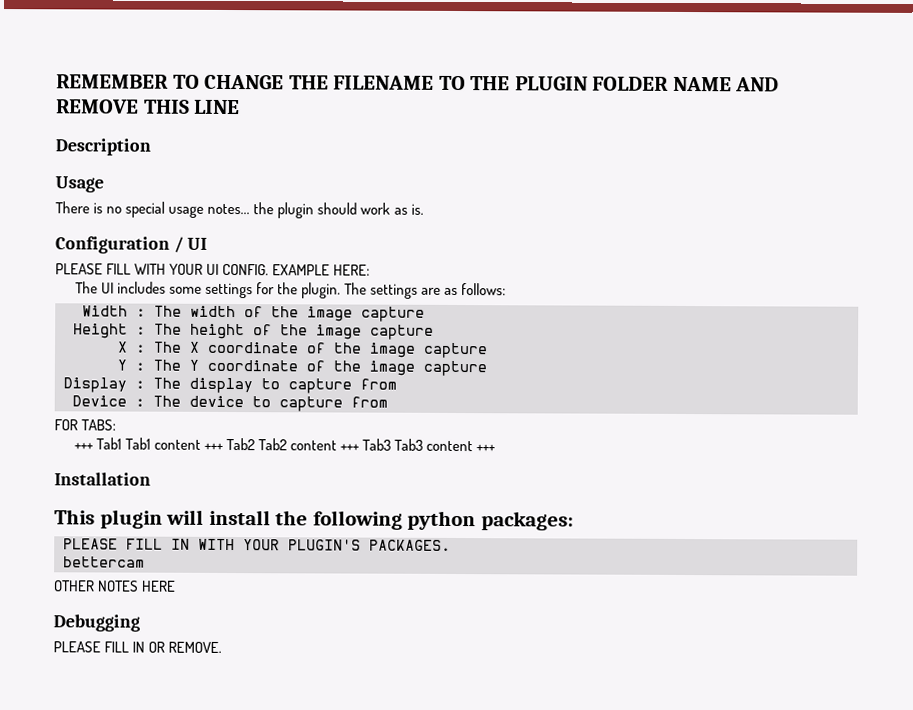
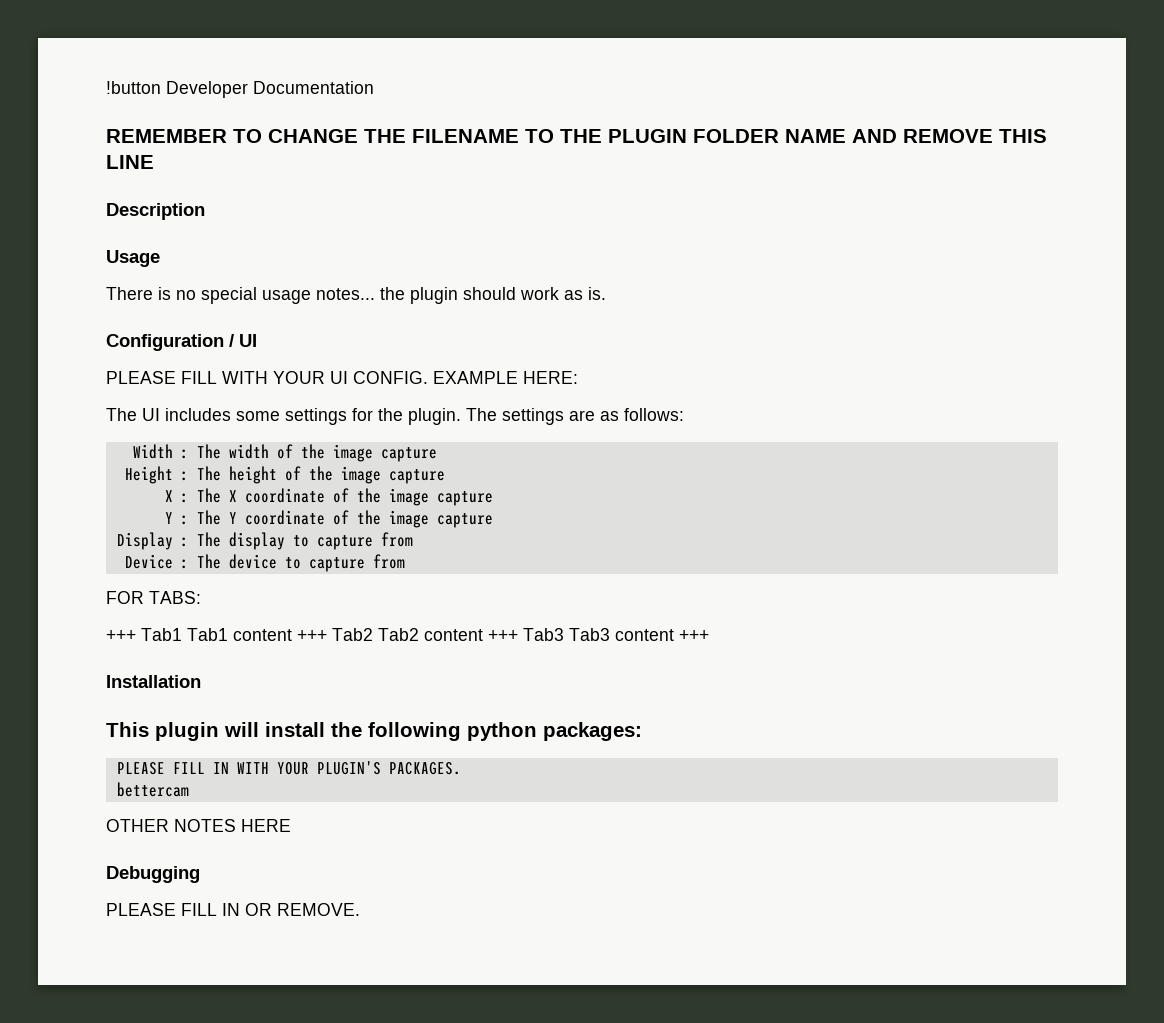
(56, 81) none -> [106,81,374,98] !button Developer Documentation //

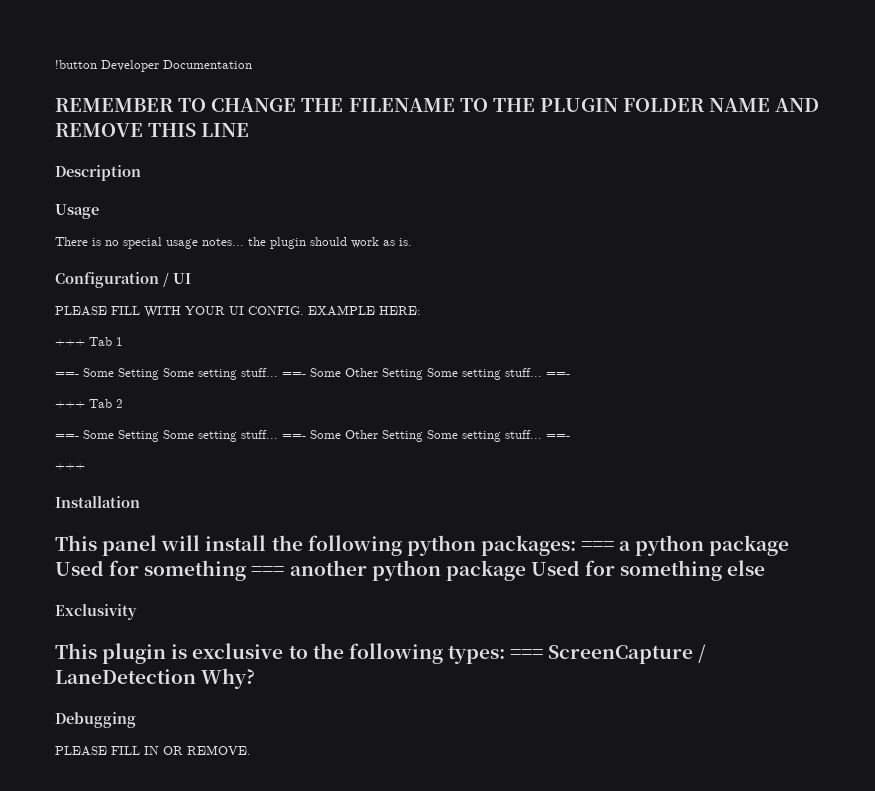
[106,408,684,425] [132,444,437,462] [124,466,445,484] [164,488,493,506] [164,510,493,528] [116,532,413,550] [124,554,405,572] [106,591,201,604] [106,628,674,641] The UI includes some settings for the plugin. The settings are as follows: // Width : The width of the image capture // Height : The height of the image capture // X : The X coordinate of the image capture // Y : The Y coordinate of the image capture // Display : The display to capture from // Device : The device to capture from // FOR TABS: // +++ Tab1 Tab1 content +++ Tab2 Tab2 content +++ Tab3 Tab3 content -> [55,337,123,346] [55,368,570,380] [55,399,123,408] [55,430,570,442] +++ Tab 1 // ==- Some Setting Some setting stuff... ==- Some Other Setting Some setting stuff... ==- // +++ Tab 2 // ==- Some Setting Some setting stuff... ==- Some Other Setting Some setting stuff... ==- //
[155,722,219,741] plugin -> [102,535,158,556] panel
[116,761,461,775] [116,782,189,797] [106,819,291,832] // PLEASE FILL IN WITH YOUR PLUGIN'S PACKAGES. // bettercam // OTHER NOTES HERE -> [581,535,790,556] [55,560,766,581] [55,604,137,620] [55,643,707,664] [55,668,256,689] === a python package Used for something === another python package Used for something else // Exclusivity // This plugin is exclusive to the following types: === ScreenCapture / LaneDetection Why?

